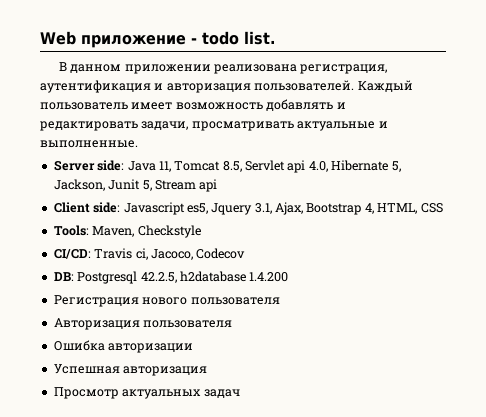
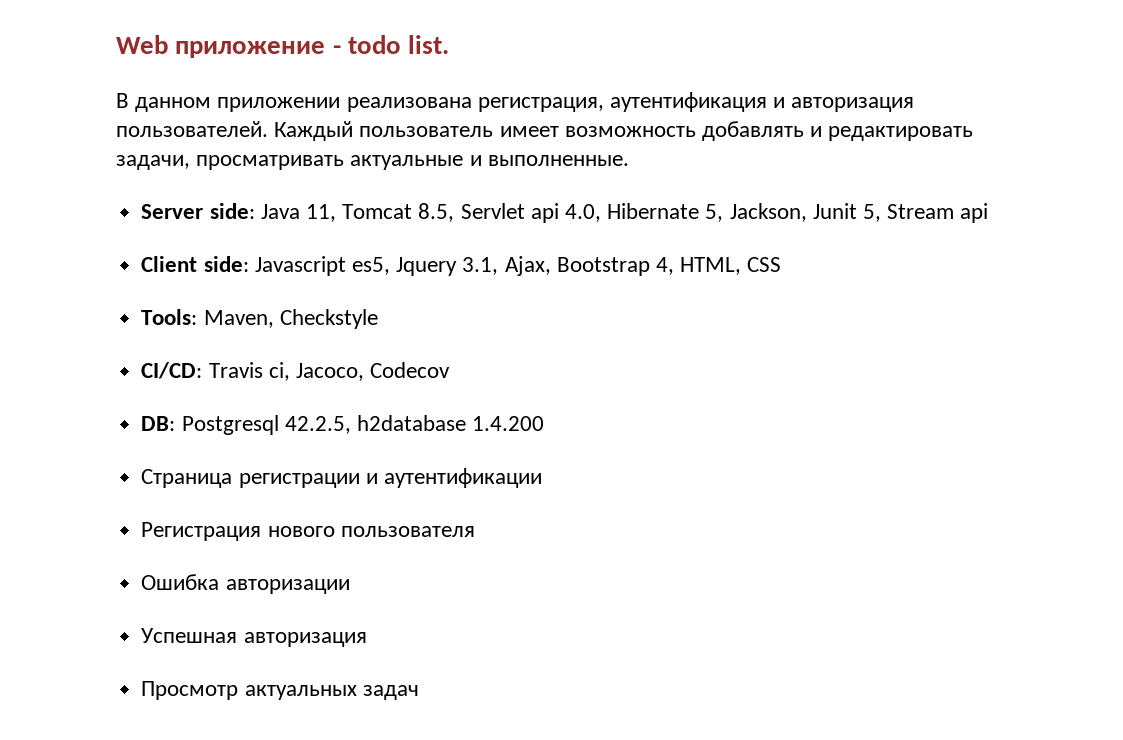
(289, 277) none -> [141,468,542,488] // Страница регистрации и аутентификации
[53,318,233,330] // Авторизация пользователя -> (475, 531) none

